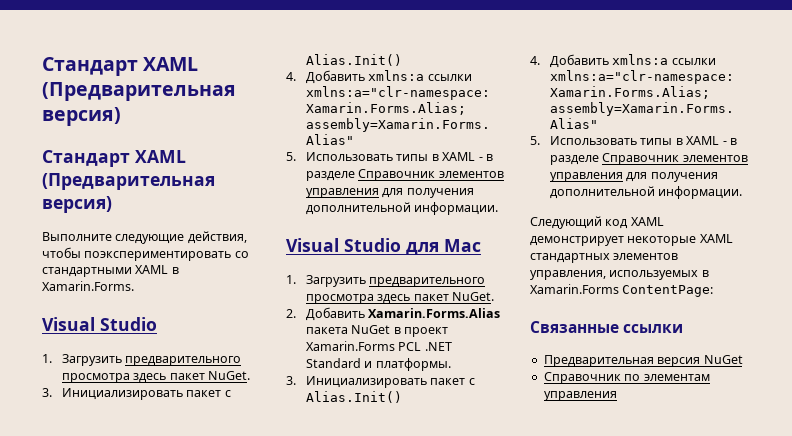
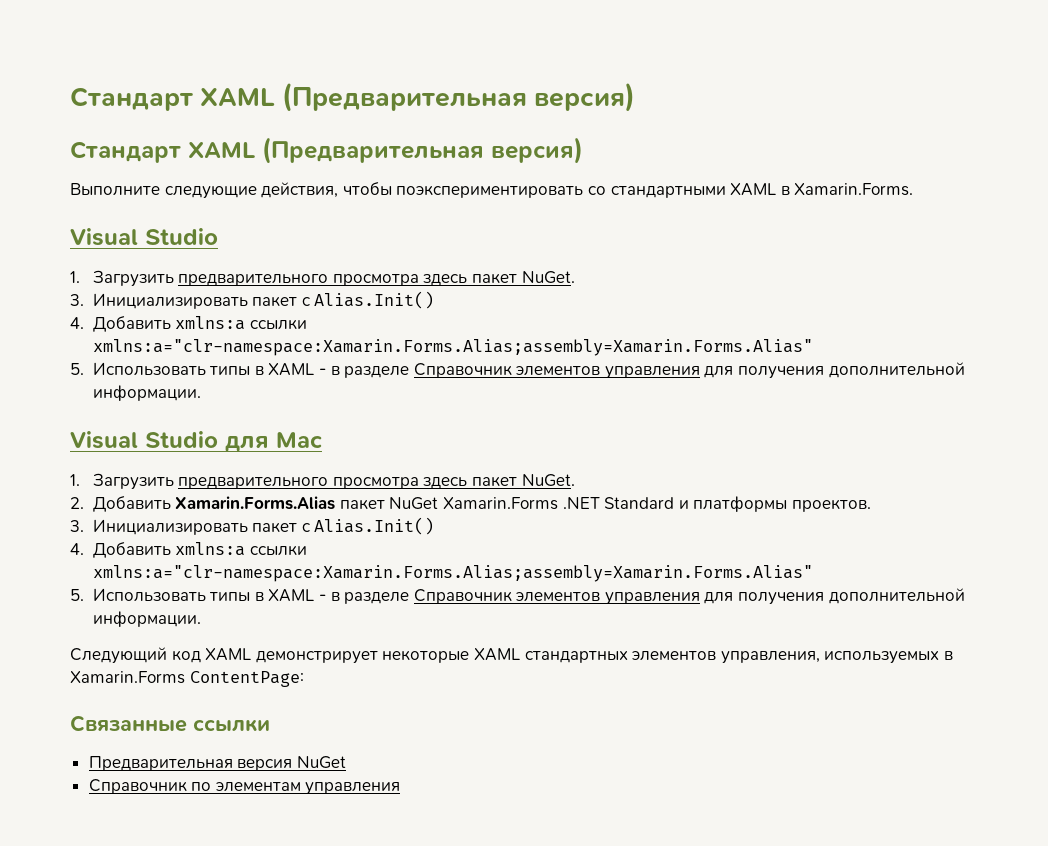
[306,325,449,337] [306,341,422,351] пакета NuGet в проект Xamarin.Forms PCL -> [339,497,558,510] пакет NuGet Xamarin.Forms
[375,358,451,371] платформы. -> [693,496,871,512] платформы проектов.

